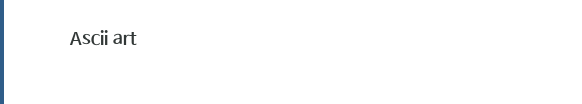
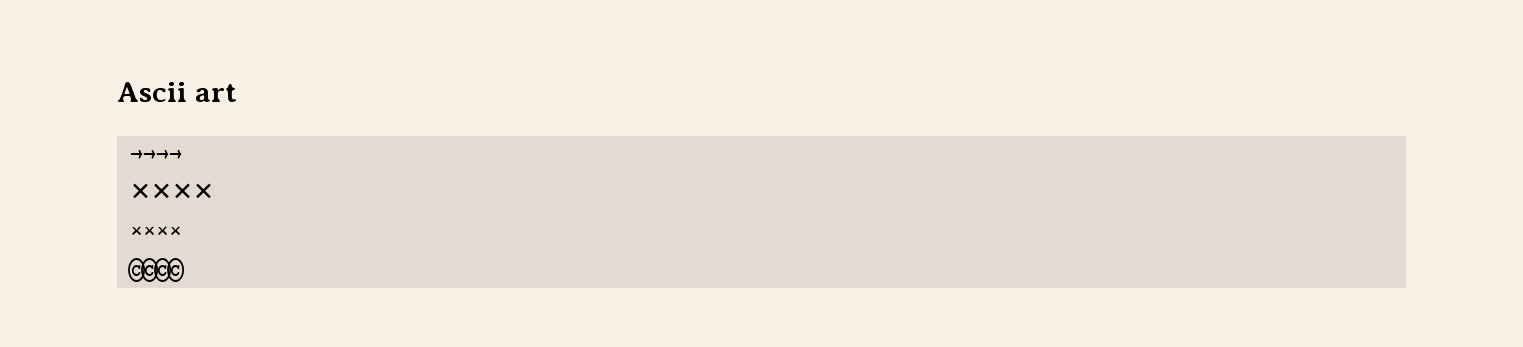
(137, 38) none -> [129,150,182,162] [129,183,214,200] [129,226,182,238] [127,258,184,282] // →→→→ // ✕✕✕✕ // ×××× // ©©©©

